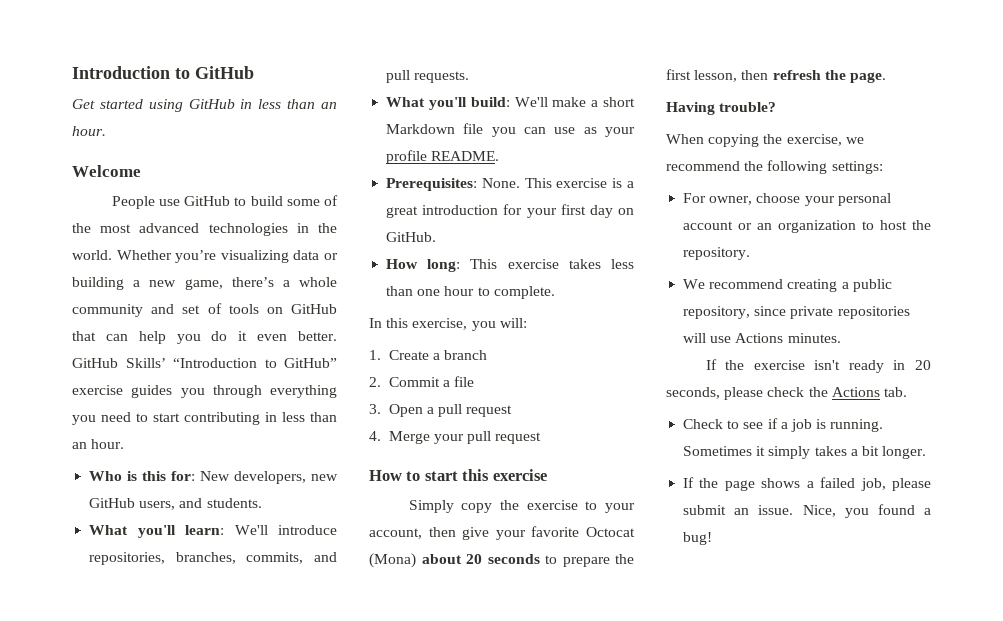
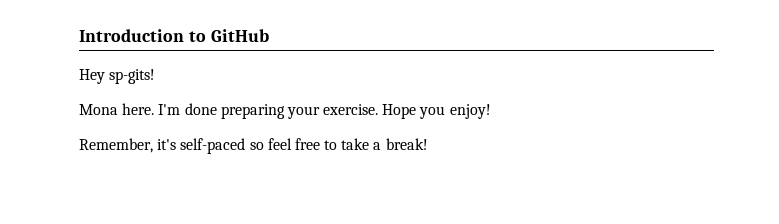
[72,99,337,112] [72,126,106,136] [72,165,141,177] [111,195,339,209] [72,223,337,236] [72,250,338,263] [72,277,337,290] [72,303,337,317] [72,331,337,344] [72,358,337,368] [72,385,337,398] [72,412,337,425] [72,439,125,449] [89,471,338,484] [89,498,262,510] [89,525,337,538] [89,552,337,565] [386,70,470,83] [386,97,635,110] [386,123,635,137] [386,150,500,164] [386,178,634,191] [386,204,634,218] [386,232,437,242] [386,259,634,272] [386,286,555,299] [369,318,527,331] [369,350,488,360] [369,376,475,387] [369,404,513,417] [369,431,542,444] [369,469,547,481] [408,500,635,513] [369,526,635,540] [369,553,634,568] [666,69,886,83] [666,102,777,115] [666,134,864,147] [666,160,883,174] [683,193,891,206] [683,220,931,233] [683,247,751,260] [683,279,892,292] [683,306,910,319] [683,333,841,343] [705,359,931,373] [666,387,907,400] [683,418,884,432] [683,446,927,459] [683,477,931,491] [683,504,931,518] [683,532,713,545] Get started using GitHub in less than an hour. // Welcome // People use GitHub to build some of the most advanced technologies in the world. Whether you’re visualizing data or building a new game, there’s a whole community and set of tools on GitHub that can help you do it even better. GitHub Skills’ “Introduction to GitHub” exercise guides you through everything you need to start contributing in less than an hour. // Who is this for: New developers, new GitHub users, and students. // What you'll learn: We'll introduce repositories, branches, commits, and pull requests. // What you'll build: We'll make a short Markdown file you can use as your profile README. // Prerequisites: None. This exercise is a great introduction for your first day on GitHub. // How long: This exercise takes less than one hour to complete. // In this exercise, you will: // 1. Create a branch // 2. Commit a file // 3. Open a pull request // 4. Merge your pull request // How to start this exercise // Simply copy the exercise to your account, then give your favorite Octocat (Mona) about 20 seconds to prepare the first lesson, then refresh the page. // Having trouble? // When copying the exercise, we recommend the following settings: // For owner, choose your personal account or an organization to host the repository. // We recommend creating a public repository, since private repositories will use Actions minutes. // If the exercise isn't ready in 20 seconds, please check the Actions tab. // Check to see if a job is running. Sometimes it simply takes a bit longer. // If the page shows a failed job, please submit an issue. Nice, you found a bug! -> [79,69,156,84] [79,103,491,119] [79,138,428,154] Hey sp-gits! // Mona here. I'm done preparing your exercise. Hope you enjoy! // Remember, it's self-paced so feel free to take a break!

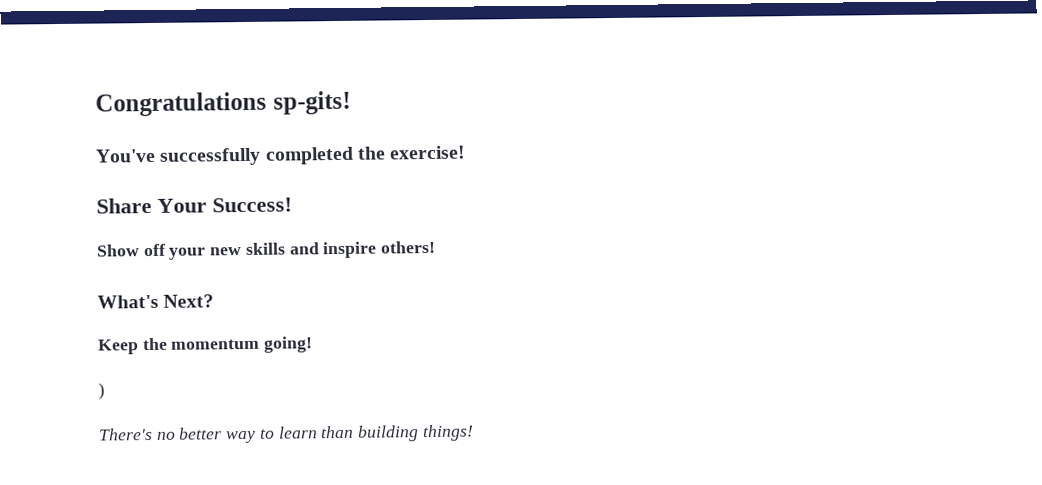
[79,29,269,42] [79,69,156,84] [79,103,491,119] [79,138,428,154] Introduction to GitHub // Hey sp-gits! // Mona here. I'm done preparing your exercise. Hope you enjoy! // Remember, it's self-paced so feel free to take a break! -> [95,90,351,117] [95,145,467,166] [96,197,292,214] [96,240,437,260] [97,294,215,309] [98,336,314,355] [98,382,105,400] [98,424,474,444] Congratulations sp-gits! // You've successfully completed the exercise! // Share Your Success! // Show off your new skills and inspire others! // What's Next? // Keep the momentum going! // ) // There's no better way to learn than building things!

